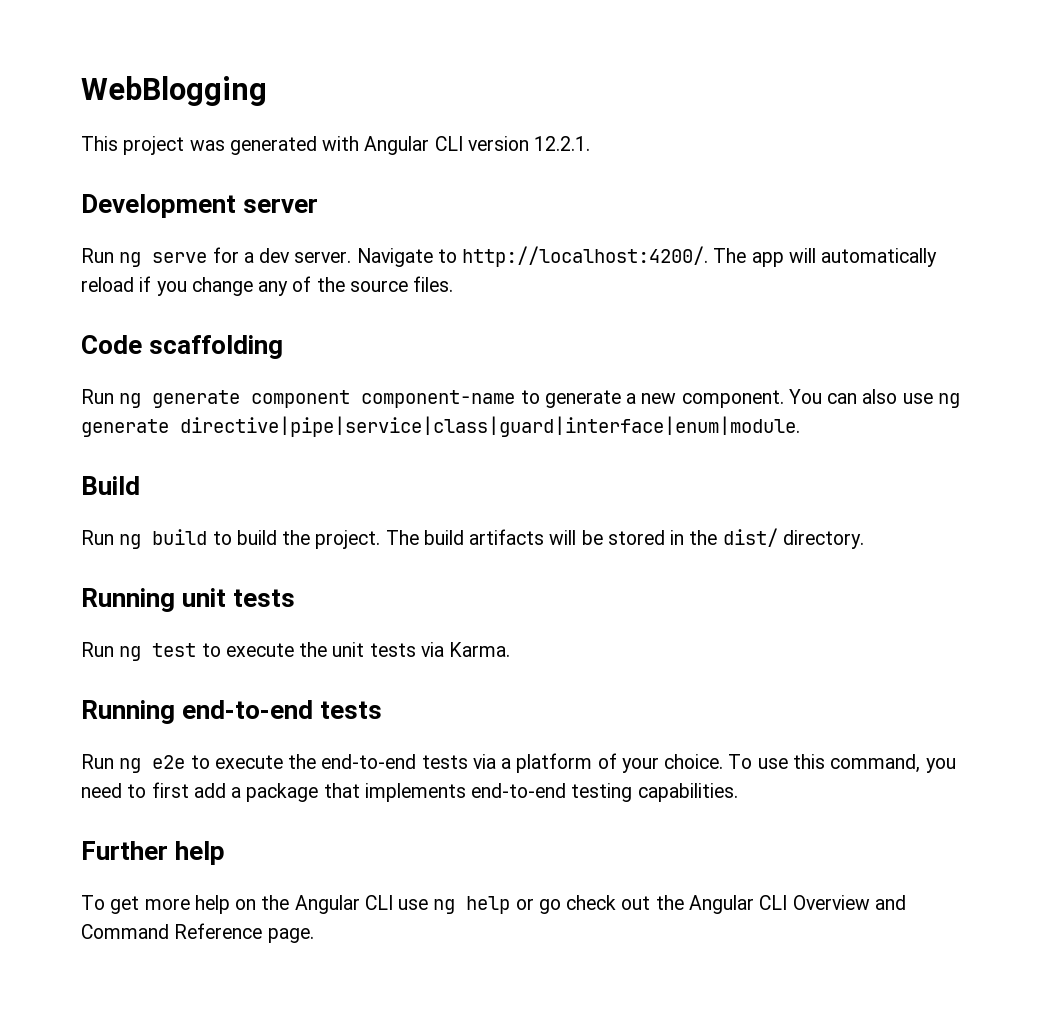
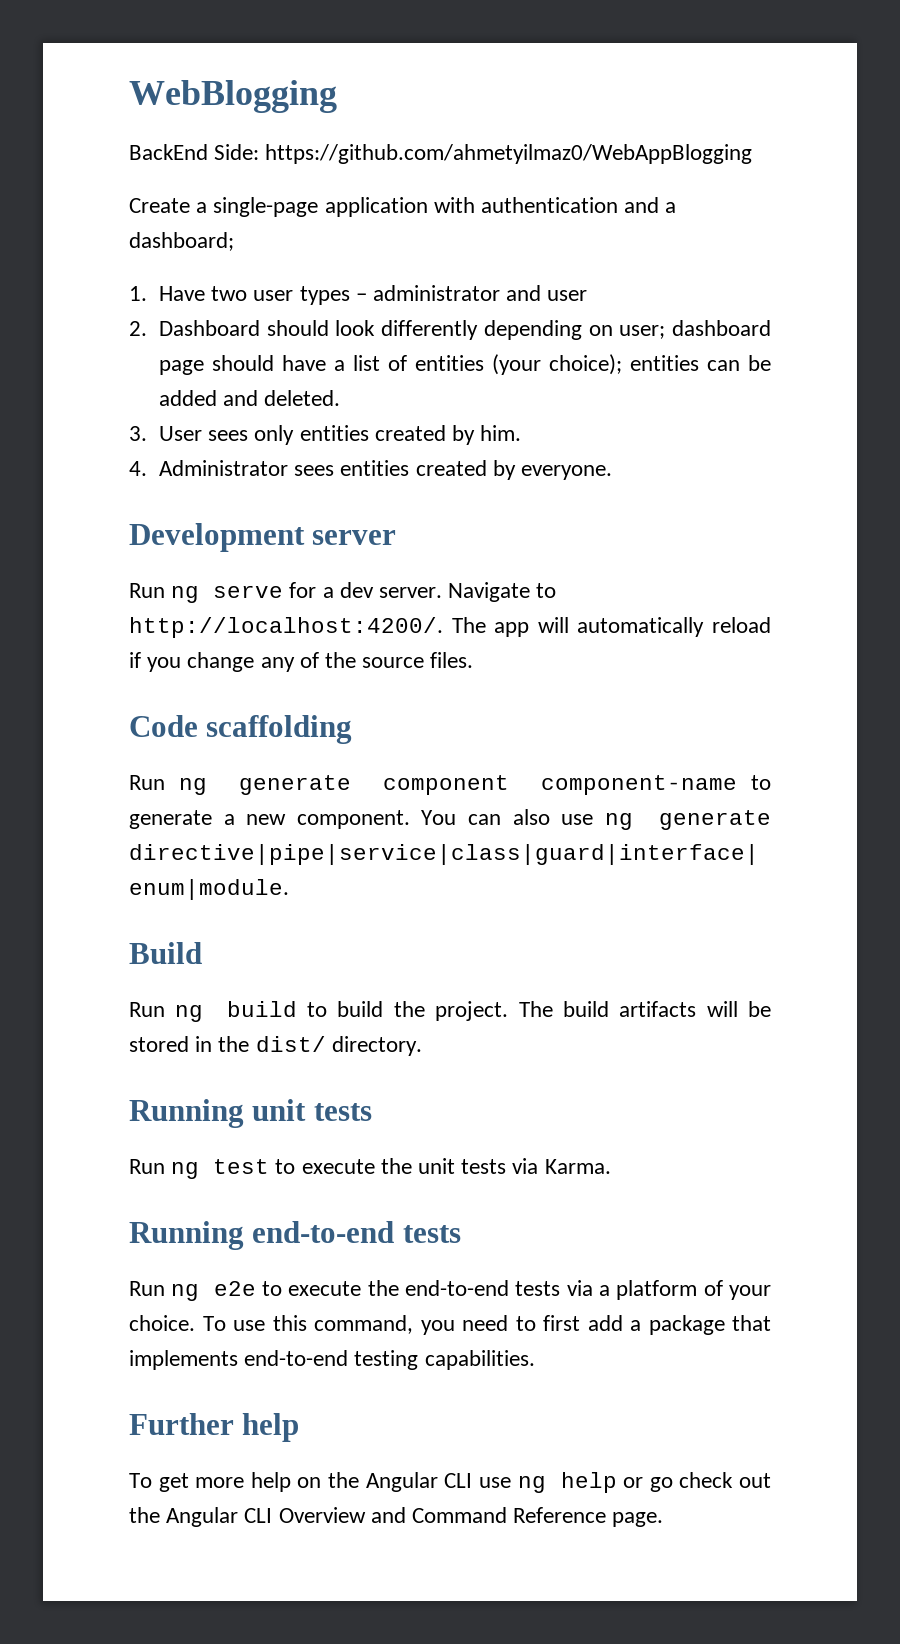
[81,136,591,155] This project was generated with Angular CLI version 12.2.1. -> [129,144,753,164] [129,197,677,217] [129,232,234,251] [129,285,588,305] [129,320,771,340] [158,354,771,375] [158,390,341,406] [129,425,522,445] [129,460,612,480] BackEnd Side: https://github.com/ahmetyilmaz0/WebAppBlogging // Create a single-page application with authentication and a dashboard; // 1. Have two user types – administrator and user // 2. Dashboard should look differently depending on user; dashboard page should have a list of entities (your choice); entities can be added and deleted. // 3. User sees only entities created by him. // 4. Administrator sees entities created by everyone.

